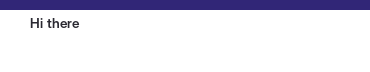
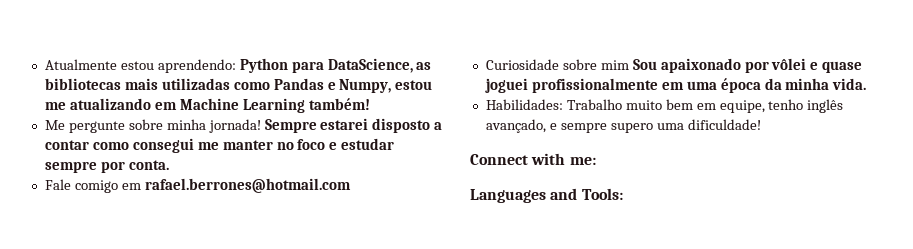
[30,18,80,28] Hi there -> [44,58,432,73] [44,78,433,93] [44,98,370,113] [44,118,443,133] [44,138,395,153] [44,160,169,173] [44,178,351,193] [485,58,863,73] [484,78,867,93] [485,99,844,113] [485,119,761,133] [470,153,596,165] [470,188,623,203] Atualmente estou aprendendo: Python para DataScience, as bibliotecas mais utilizadas como Pandas e Numpy, estou me atualizando em Machine Learning também! // Me pergunte sobre minha jornada! Sempre estarei disposto a contar como consegui me manter no foco e estudar sempre por conta. // Fale comigo em rafael.berrones@hotmail.com // Curiosidade sobre mim Sou apaixonado por vôlei e quase joguei profissionalmente em uma época da minha vida. // Habilidades: Trabalho muito bem em equipe, tenho inglês avançado, e sempre supero uma dificuldade! // Connect with me: // Languages and Tools:

